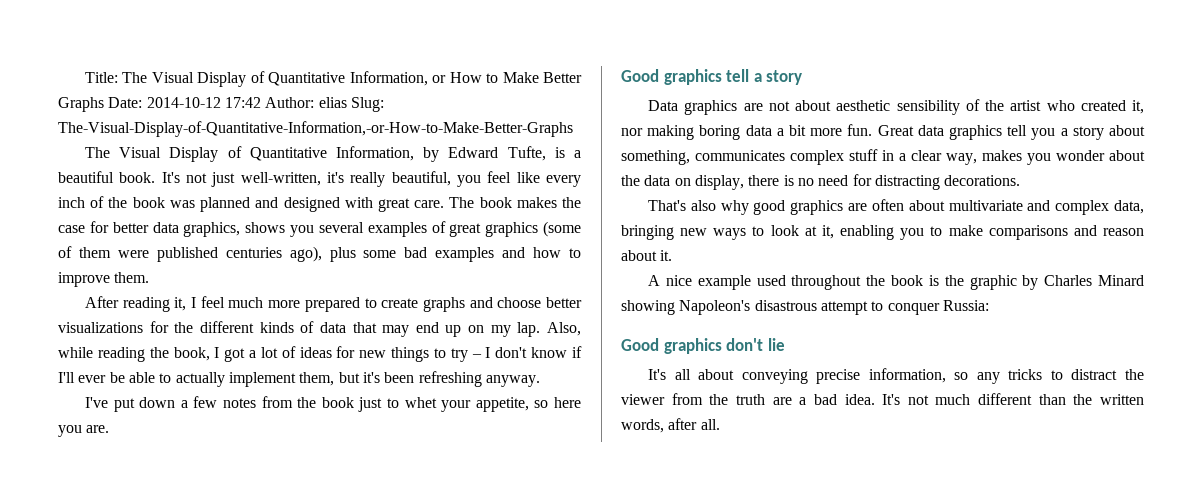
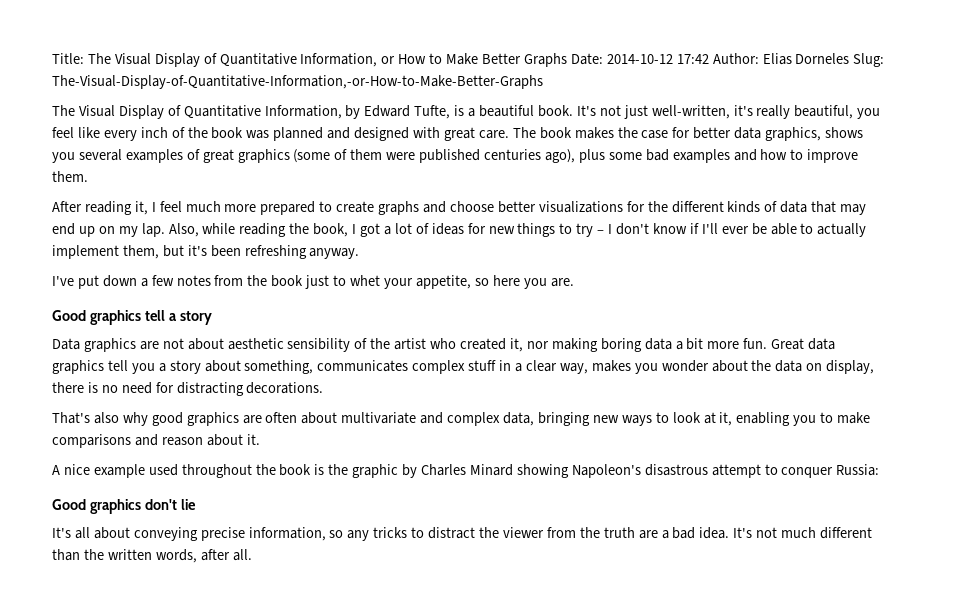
[318,97,347,108] elias -> [762,53,850,65] Elias Dorneles

